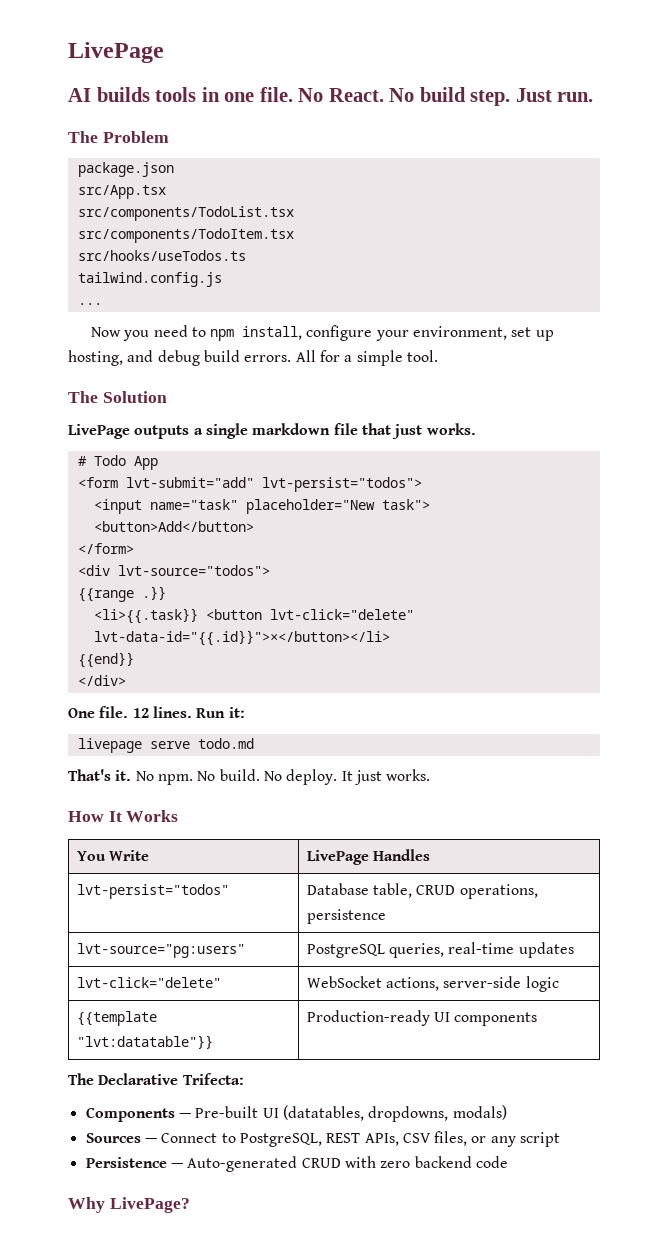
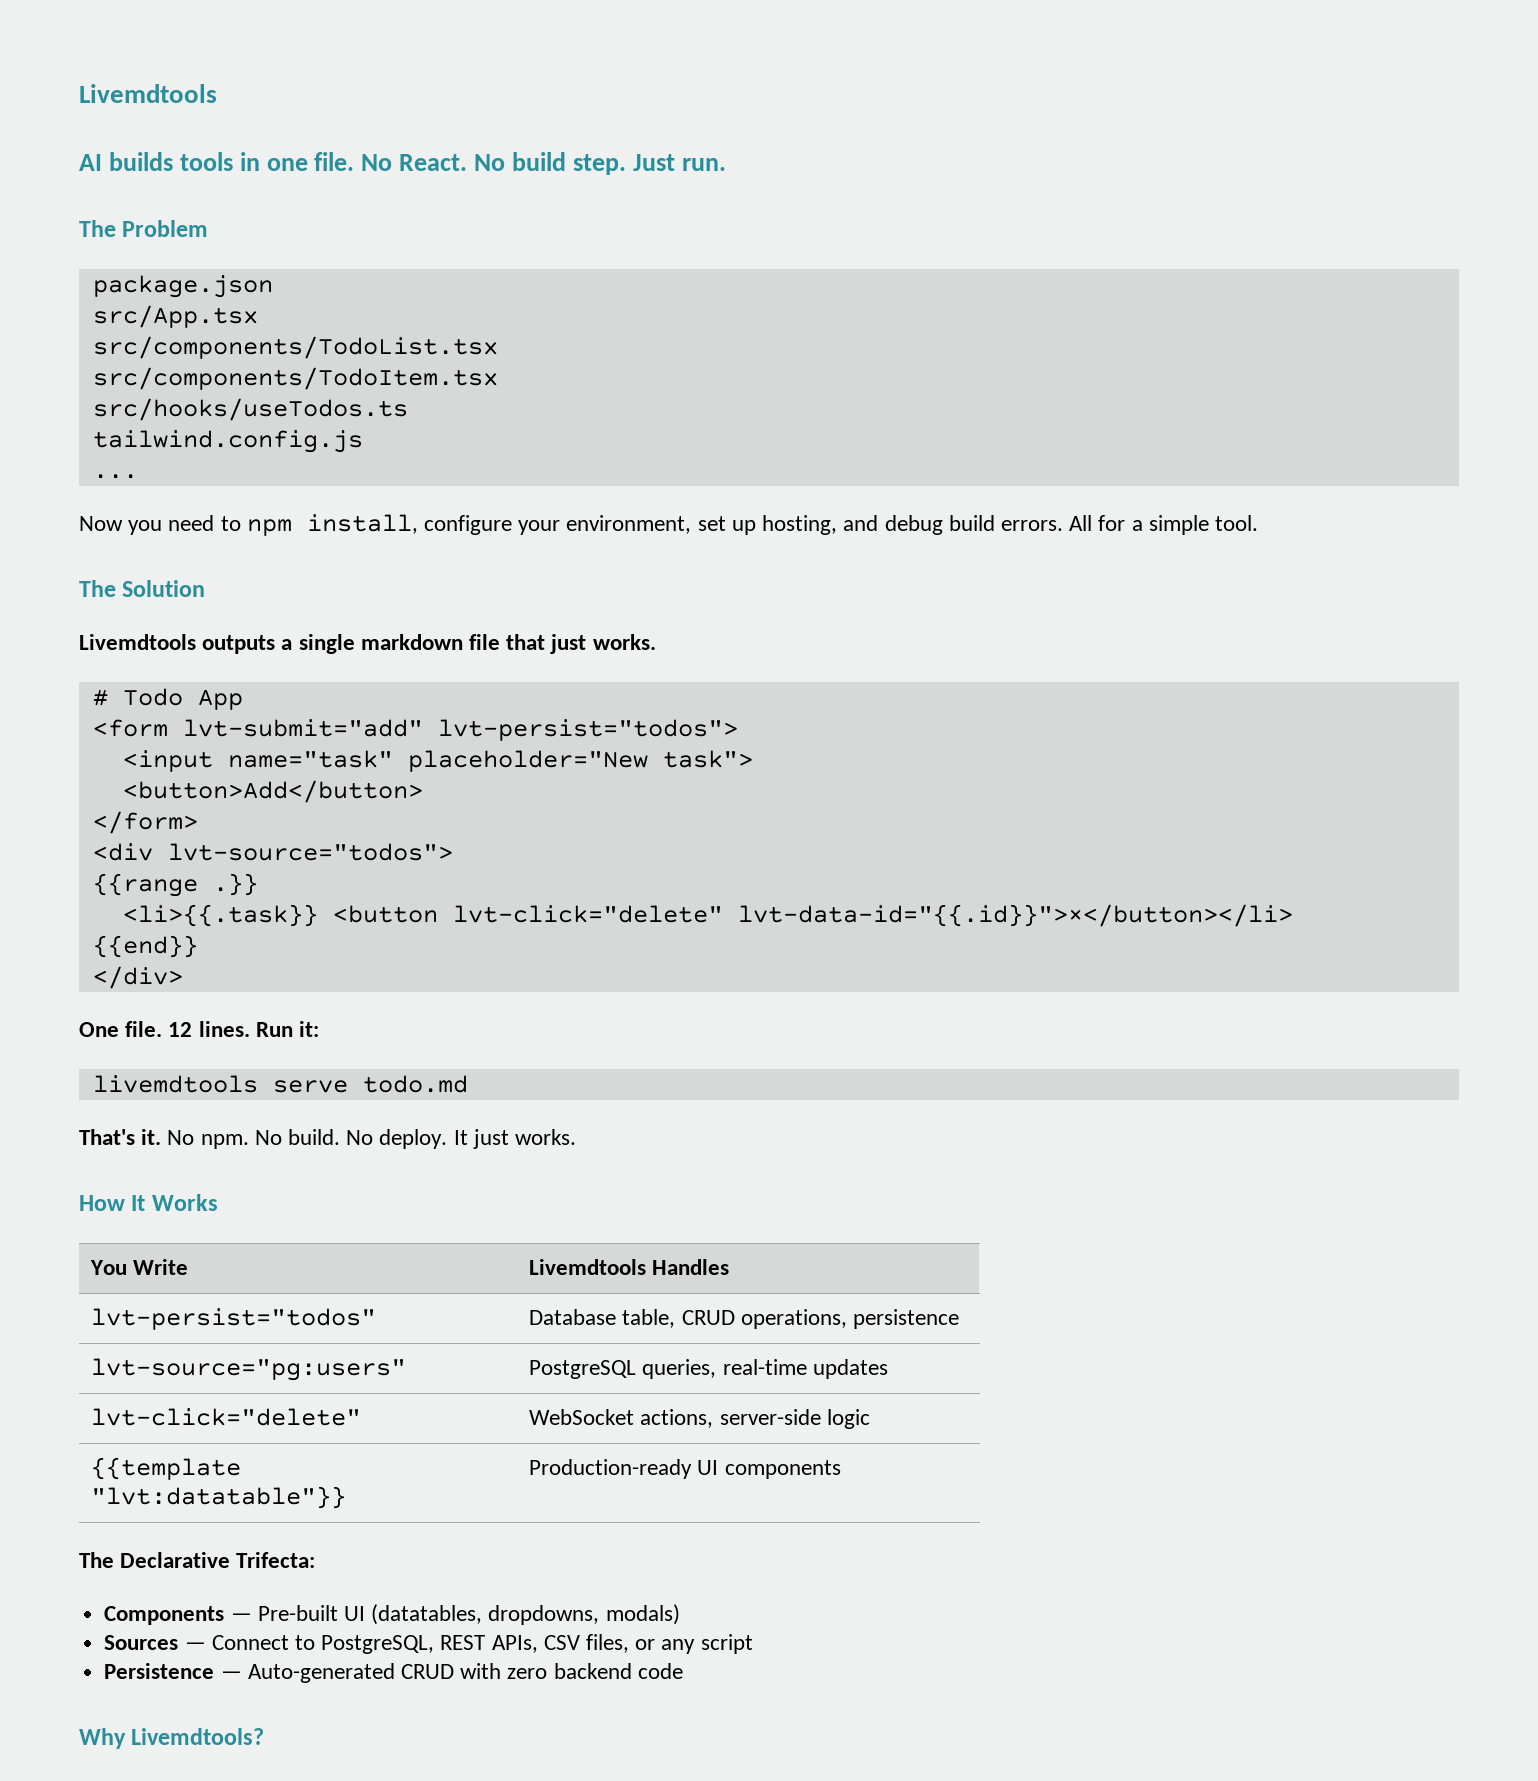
[68,42,164,63] LivePage -> [79,84,217,103] Livemdtools
[68,424,130,439] LivePage -> [79,634,196,650] Livemdtools
[77,738,142,753] livepage -> [92,1075,258,1093] livemdtools
[306,850,369,865] LivePage -> [529,1259,647,1275] Livemdtools
[109,1197,190,1213] LivePage? -> [131,1728,265,1745] Livemdtools?

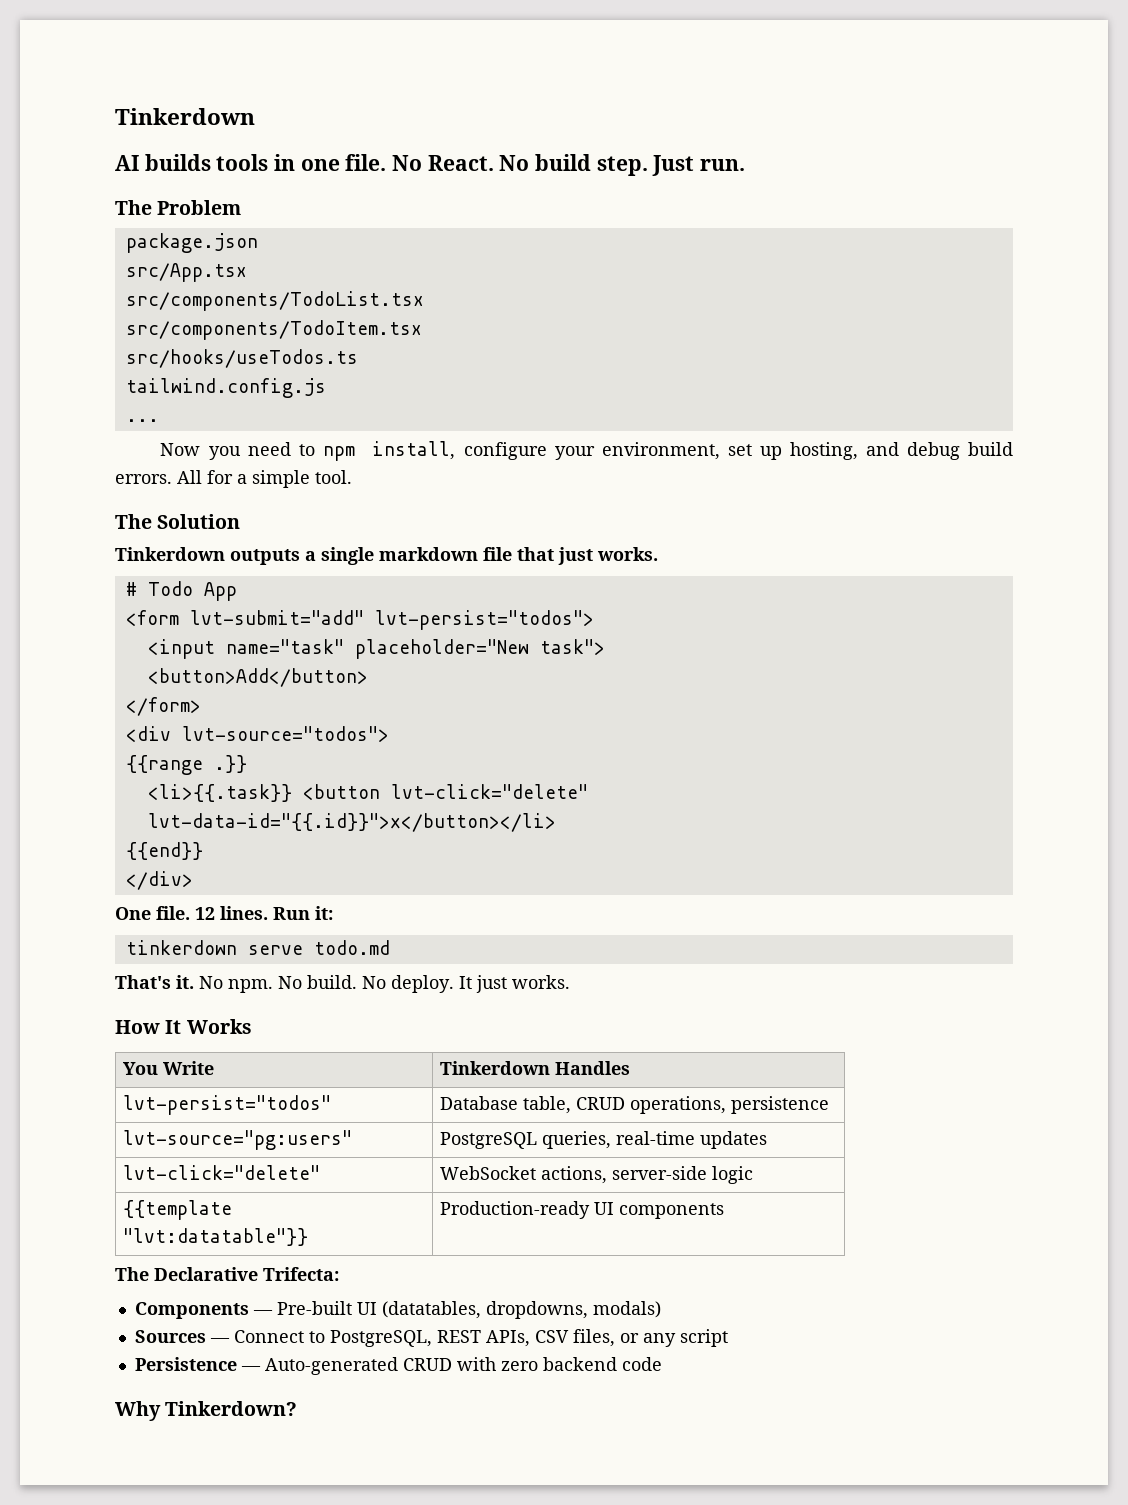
[79,84,217,103] Livemdtools -> [115,108,255,125] Tinkerdown
[79,634,196,650] Livemdtools -> [115,547,225,561] Tinkerdown
[92,1075,258,1093] livemdtools -> [125,940,237,955] tinkerdown
[529,1259,647,1275] Livemdtools -> [440,1061,551,1075] Tinkerdown
[131,1728,265,1745] Livemdtools? -> [165,1401,298,1416] Tinkerdown?

